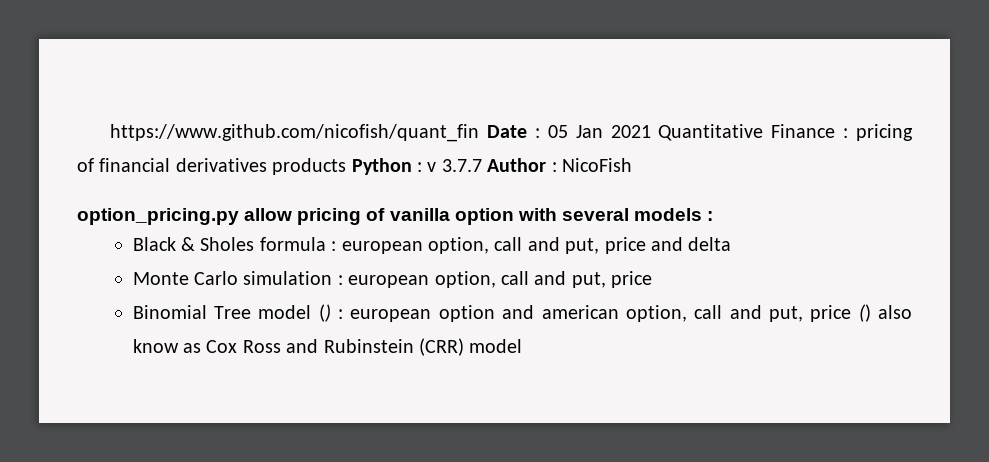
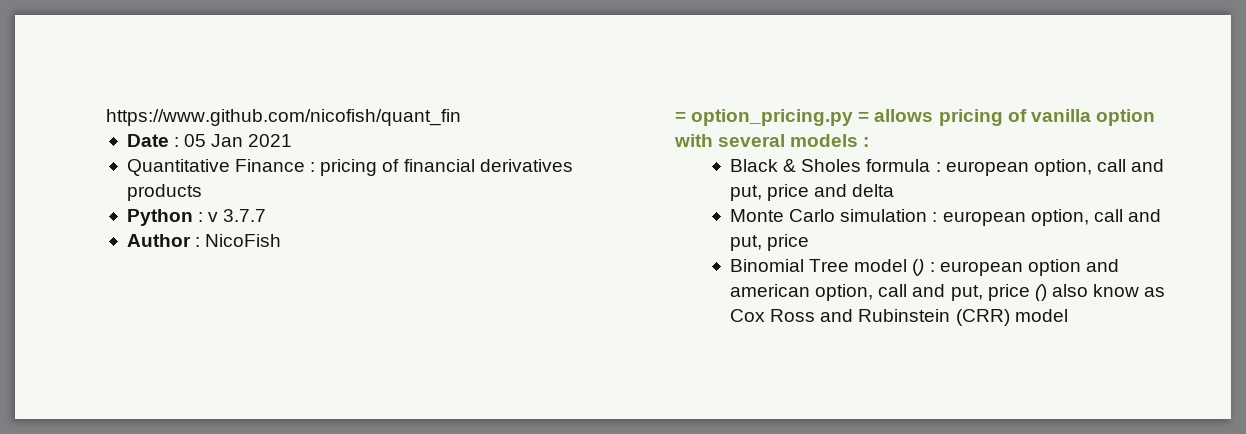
(480, 133) none -> (461, 117) //
(651, 131) none -> (293, 140) //
(347, 166) none -> (202, 192) //
(482, 165) none -> (267, 215) //
[77,208,293,225] option_pricing.py allow -> [675,109,934,126] = option_pricing.py = allows

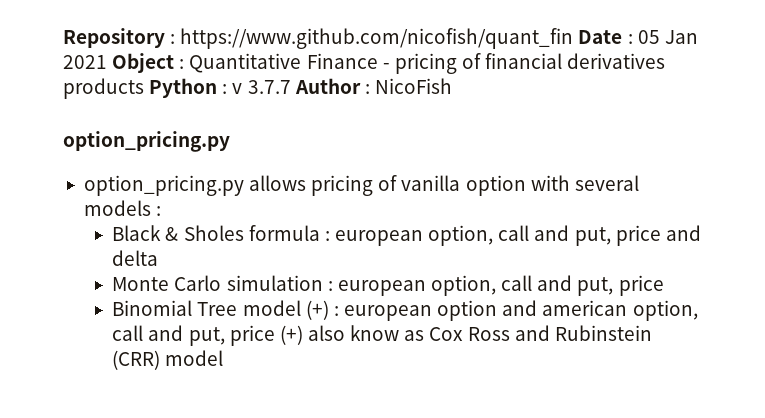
(106, 117) none -> [63,28,176,48] Repository :
(461, 117) // -> (574, 38) none
(293, 140) // -> [112,53,185,73] Object :
[310,162,316,172] : -> [382,63,390,69] -
(202, 192) // -> (144, 88) none
(267, 215) // -> (291, 87) none
[675,109,870,126] = option_pricing.py = -> [63,131,230,152] [83,175,244,196] option_pricing.py // option_pricing.py
[912,259,925,276] () -> [305,300,329,320] (+)
[1034,284,1047,301] () -> [279,325,303,345] (+)

